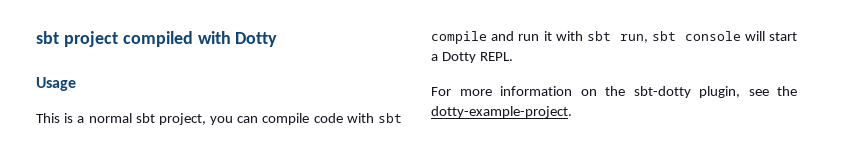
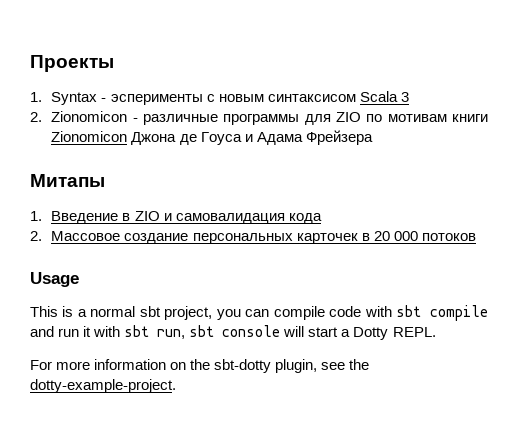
[36,31,278,47] sbt project compiled with Dotty -> [30,55,114,72] [30,91,409,105] [30,111,489,125] [51,130,373,145] [30,174,105,187] [30,211,322,224] [30,231,476,244] Проекты // 1. Syntax - эсперименты с новым синтаксисом Scala 3 // 2. Zionomicon - различные программы для ZIO по мотивам книги Zionomicon Джона де Гоуса и Адама Фрейзера // Митапы // 1. Введение в ZIO и самовалидация кода // 2. Массовое создание персональных карточек в 20 000 потоков

